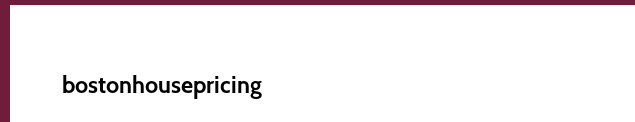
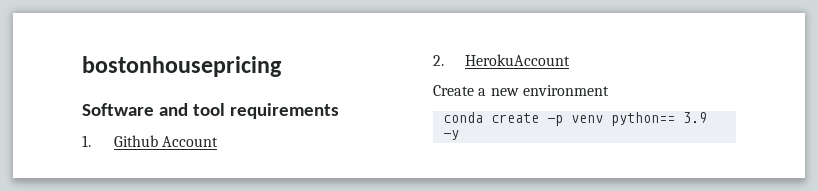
(262, 87) none -> [82,103,339,119] [82,135,219,147] [433,54,570,66] [433,85,609,96] [442,112,707,126] [442,130,459,140] // Software and tool requirements // 1. Github Account // 2. HerokuAccount // Create a new environment // conda create -p venv python== 3.9 -y

